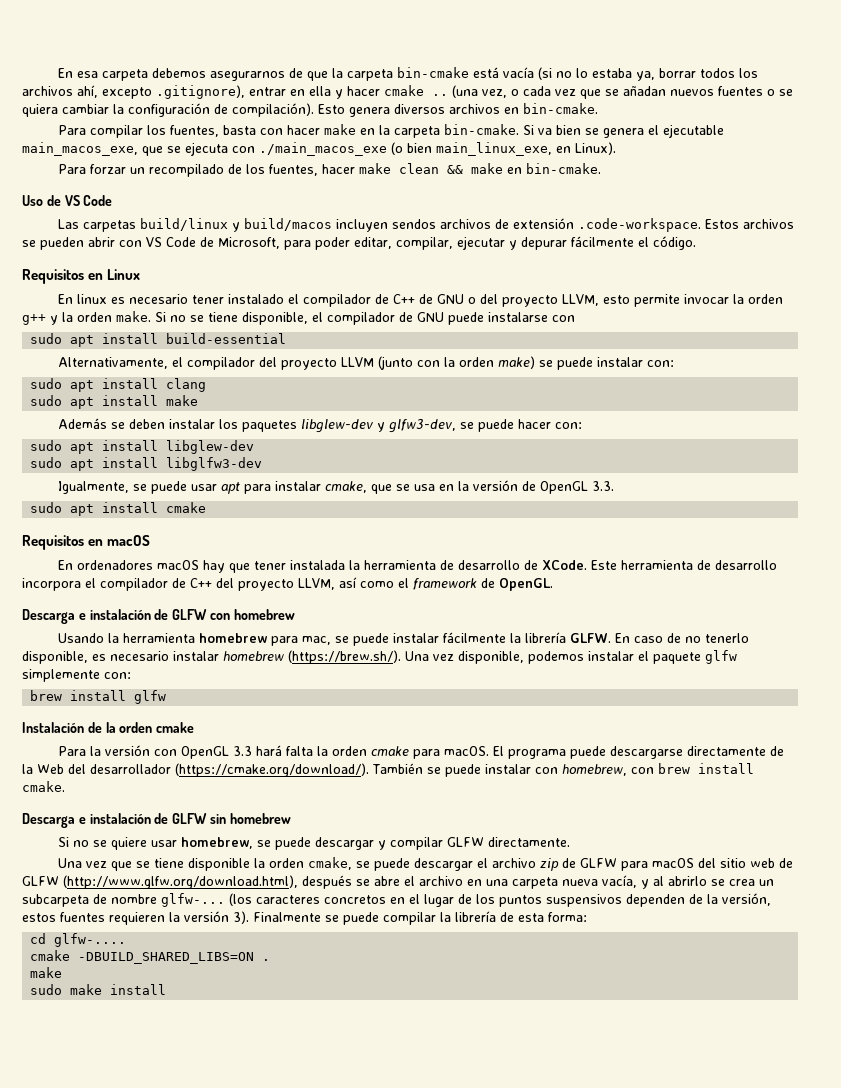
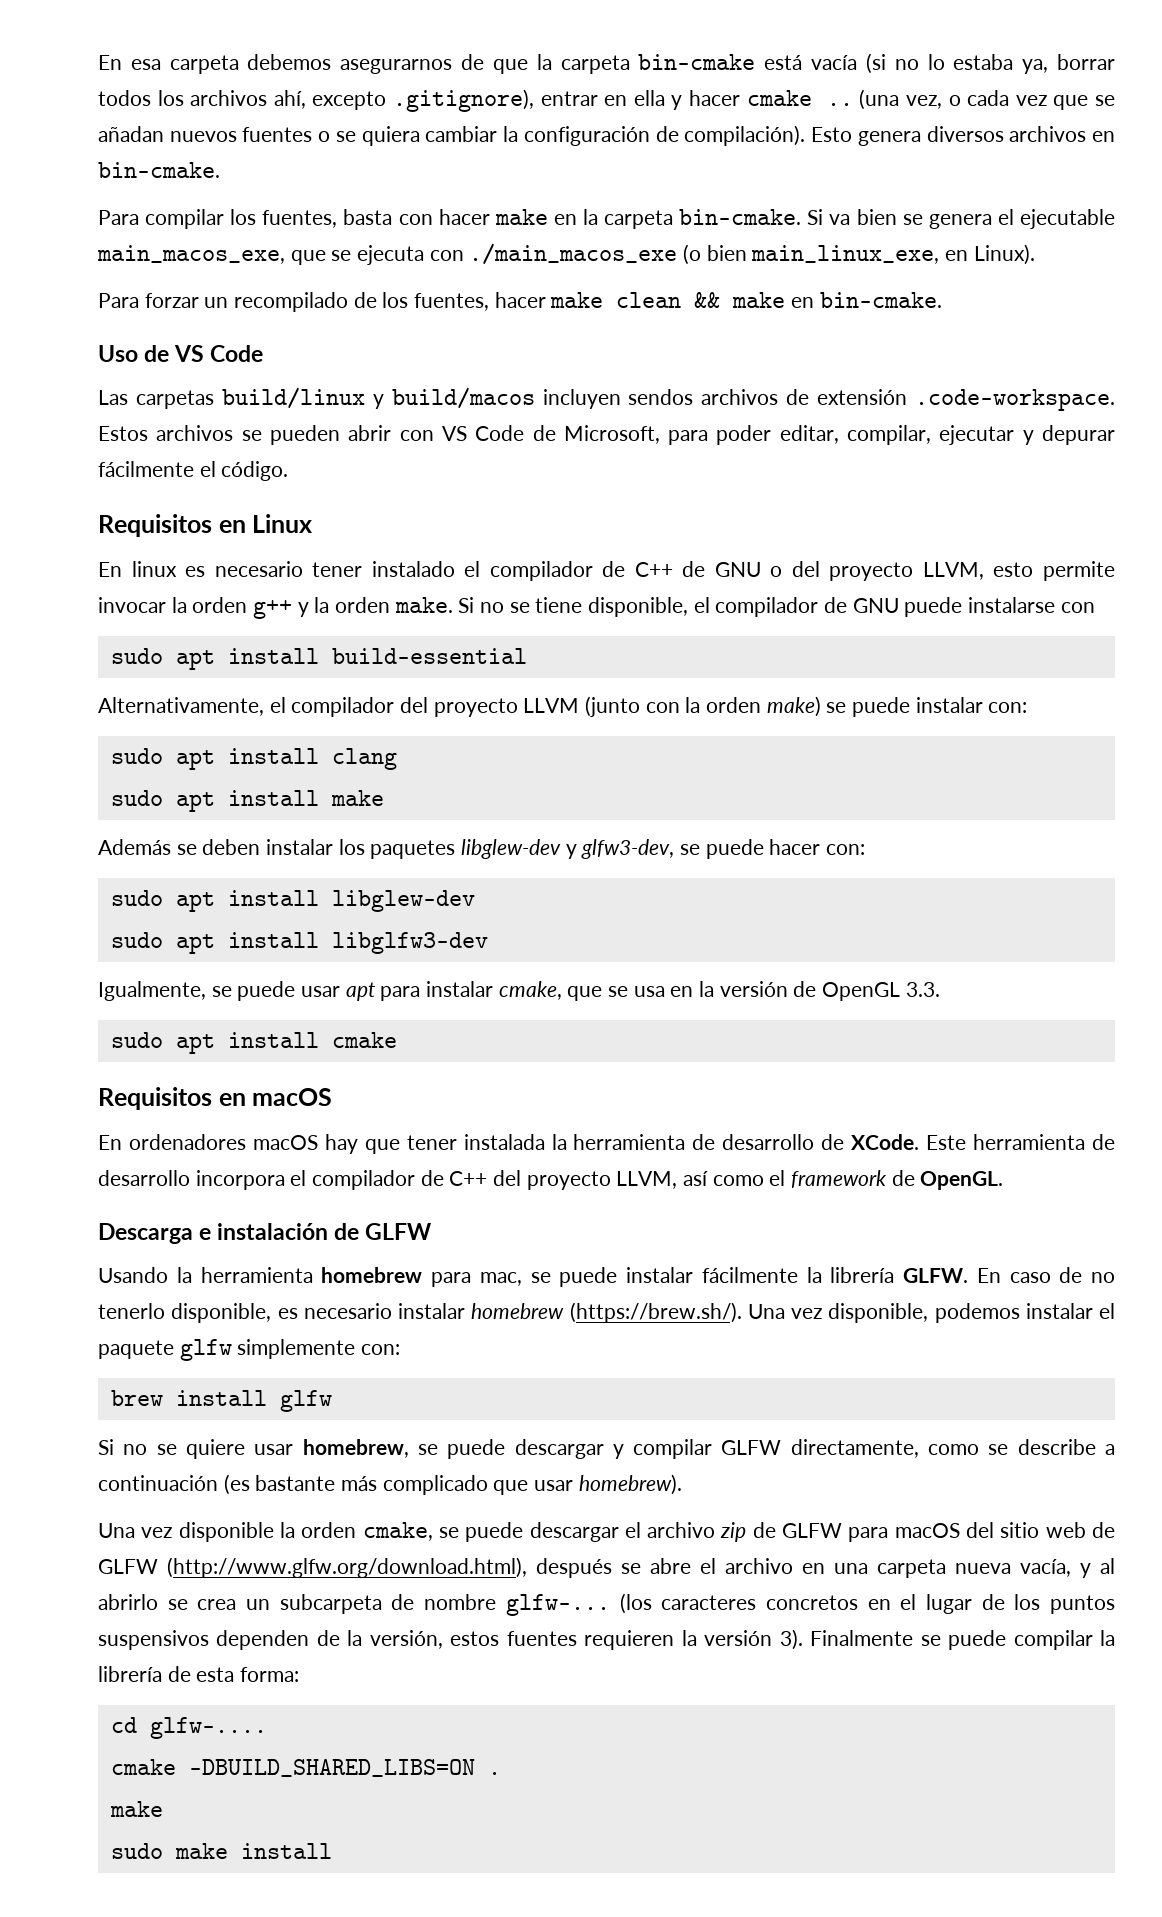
[209,609,295,620] con homebrew -> (432, 1231) none
[22,722,195,733] [57,745,784,759] [22,763,754,777] [22,781,65,792] [22,813,291,828] // Instalación de la orden cmake // Para la versión con OpenGL 3.3 hará falta la orden cmake para macOS. El programa puede descargarse directamente de la Web del desarrollador (https://cmake.org/download/). También se puede instalar con homebrew, con brew install cmake. // Descarga e instalación de GLFW sin homebrew -> (332, 1401) none
[487,837,570,847] [57,858,184,871] directamente. // Una vez que se tiene -> [790,1439,1115,1458] [98,1474,682,1495] [98,1523,173,1538] directamente, como se describe a continuación (es bastante más complicado que usar homebrew). // Una vez

